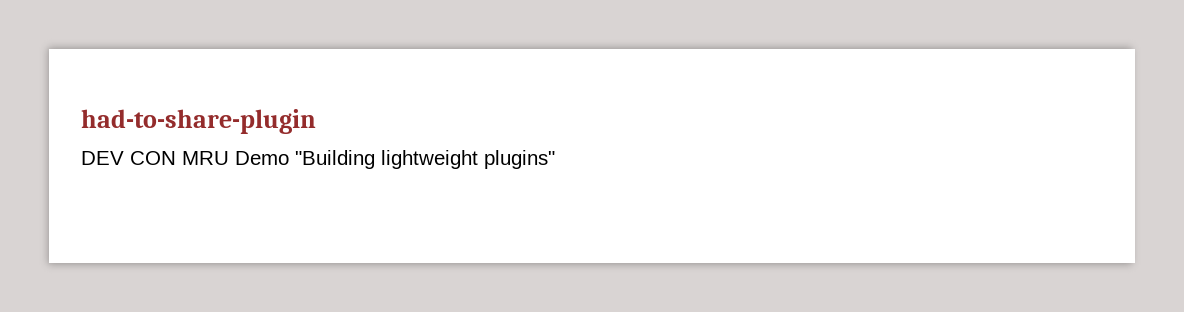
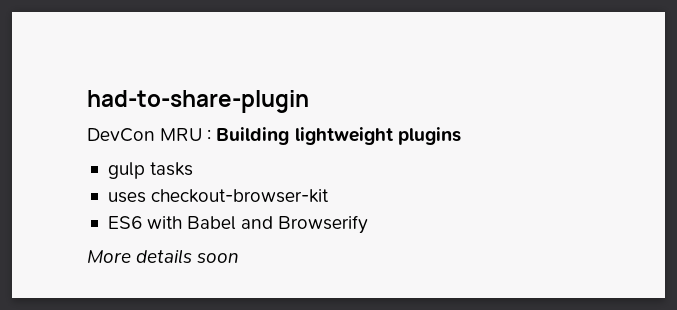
[81,150,555,169] DEV CON MRU Demo "Building lightweight plugins" -> [87,127,461,145] [107,162,194,179] [107,189,330,203] [107,215,369,234] [87,249,240,264] DevCon MRU : Building lightweight plugins // gulp tasks // uses checkout-browser-kit // ES6 with Babel and Browserify // More details soon

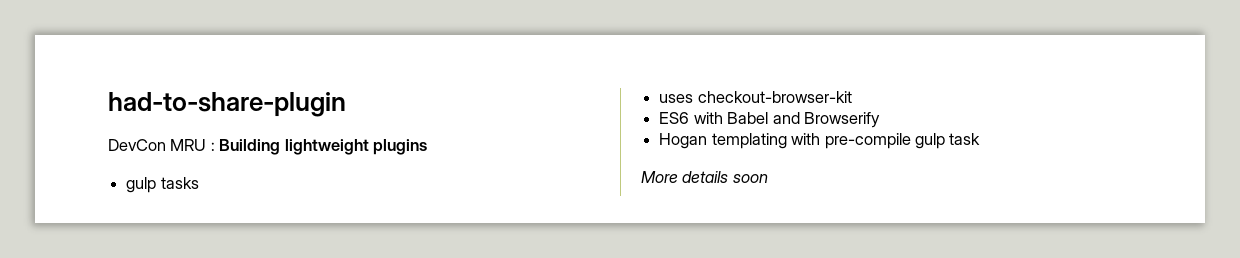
(369, 224) none -> [659,133,981,149] // Hogan templating with pre-compile gulp task

